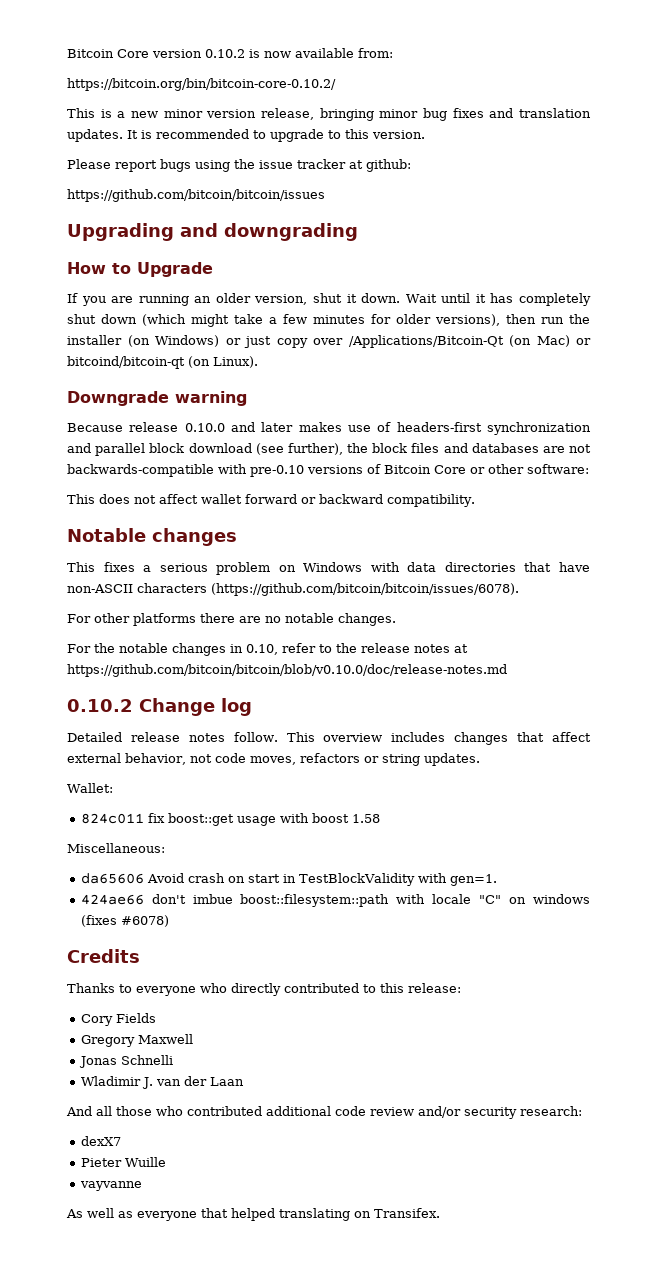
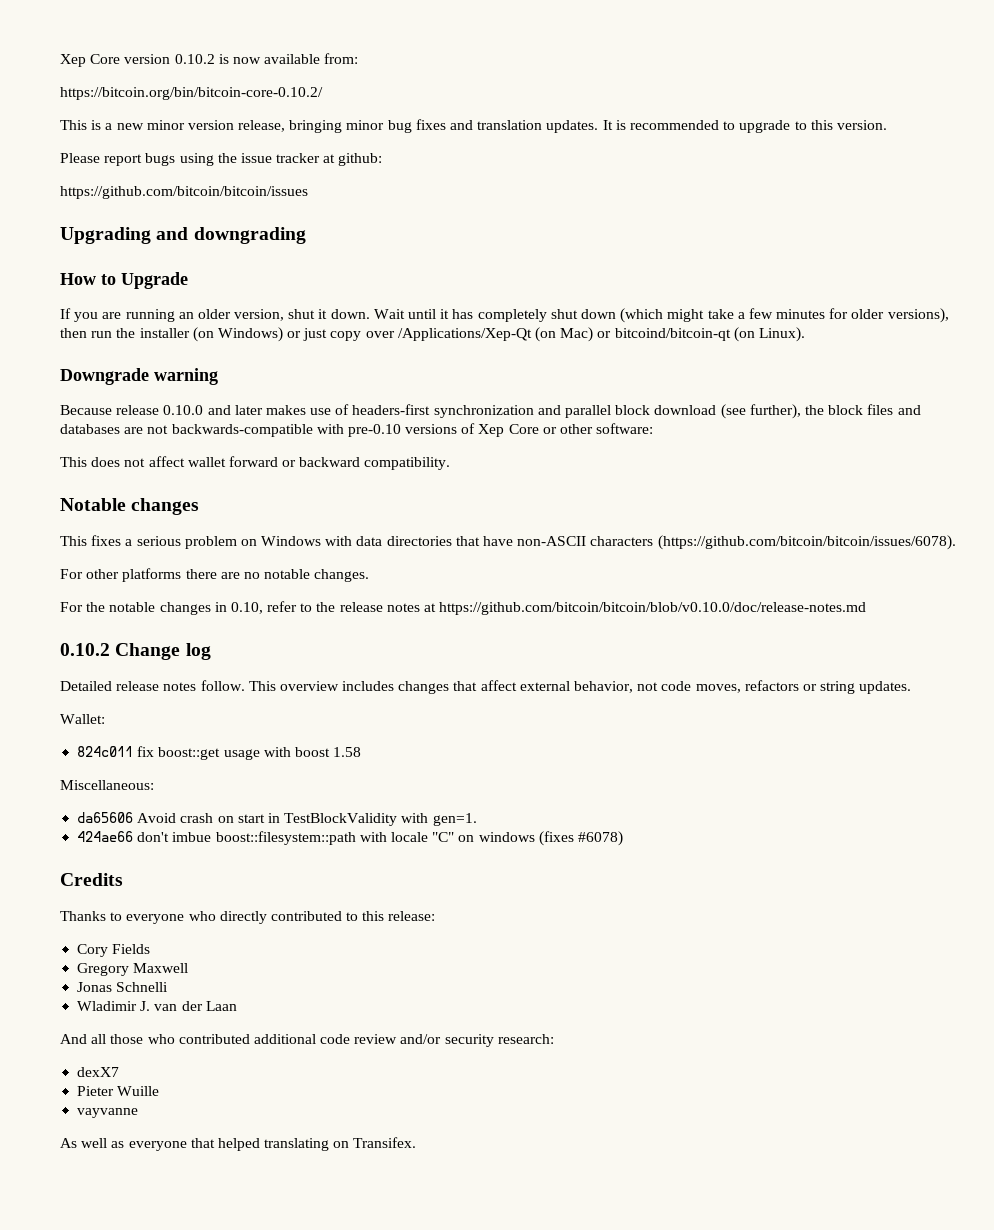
[67,49,114,58] Bitcoin -> [60,54,86,67] Xep
[348,335,504,348] /Applications/Bitcoin-Qt -> [397,328,532,341] /Applications/Xep-Qt
[384,465,431,474] Bitcoin -> [478,424,505,437] Xep

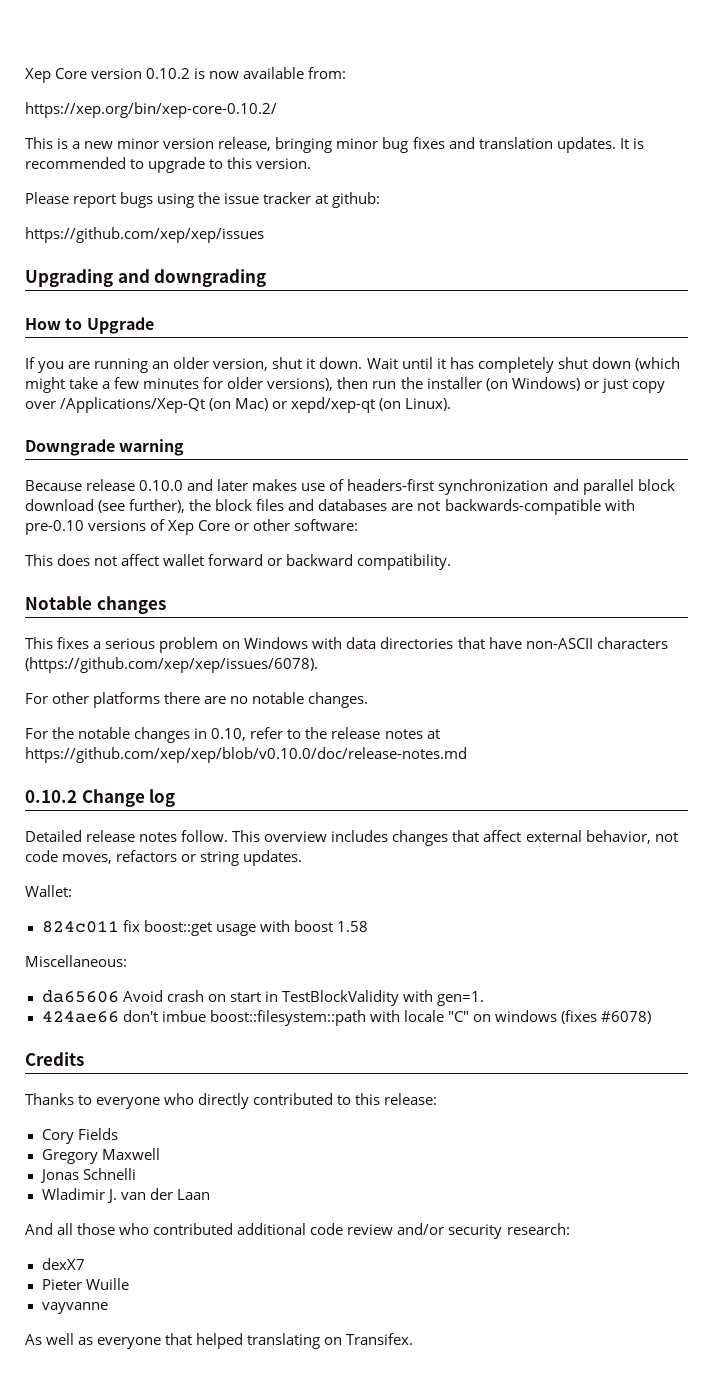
[60,87,323,100] https://bitcoin.org/bin/bitcoin-core-0.10.2/ -> [25,102,277,118] https://xep.org/bin/xep-core-0.10.2/
[60,186,308,199] https://github.com/bitcoin/bitcoin/issues -> [25,227,264,243] https://github.com/xep/xep/issues
[614,328,731,341] bitcoind/bitcoin-qt -> [291,397,376,413] xepd/xep-qt
[657,535,956,550] (https://github.com/bitcoin/bitcoin/issues/6078). -> [25,657,318,673] (https://github.com/xep/xep/issues/6078).
[439,602,867,615] https://github.com/bitcoin/bitcoin/blob/v0.10.0/doc/release-notes.md -> [25,747,467,763] https://github.com/xep/xep/blob/v0.10.0/doc/release-notes.md

